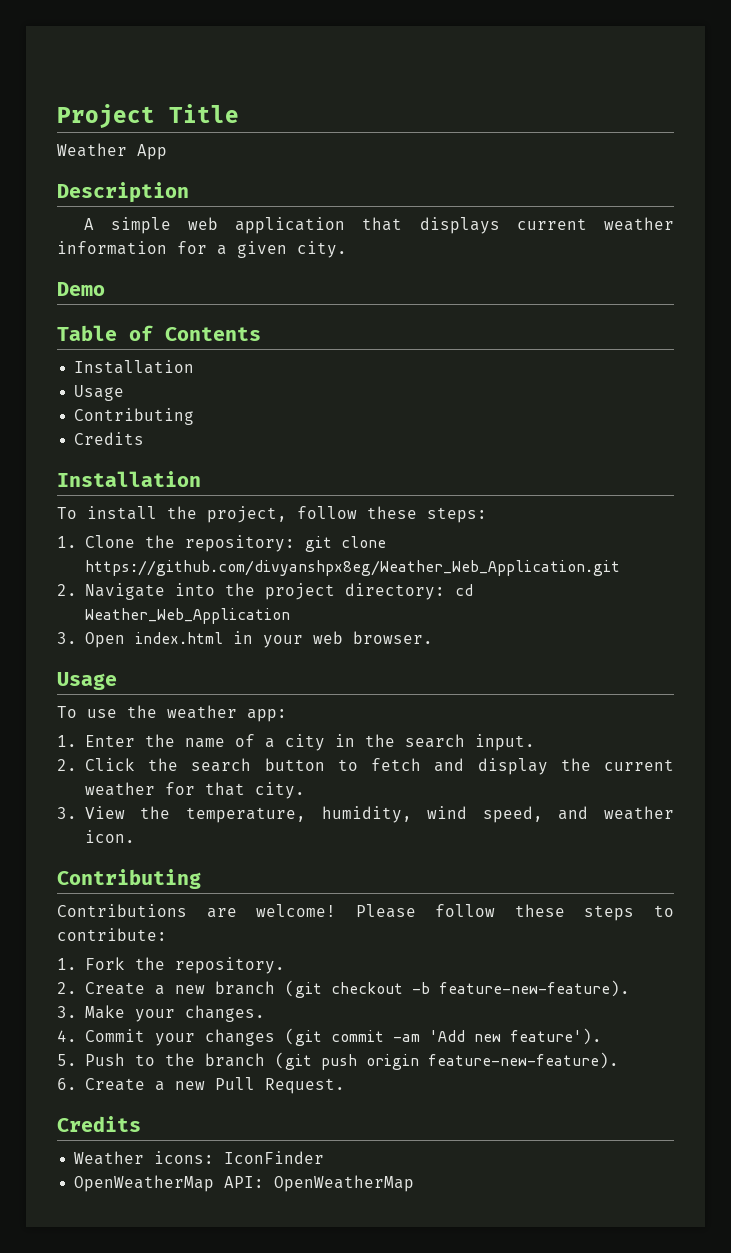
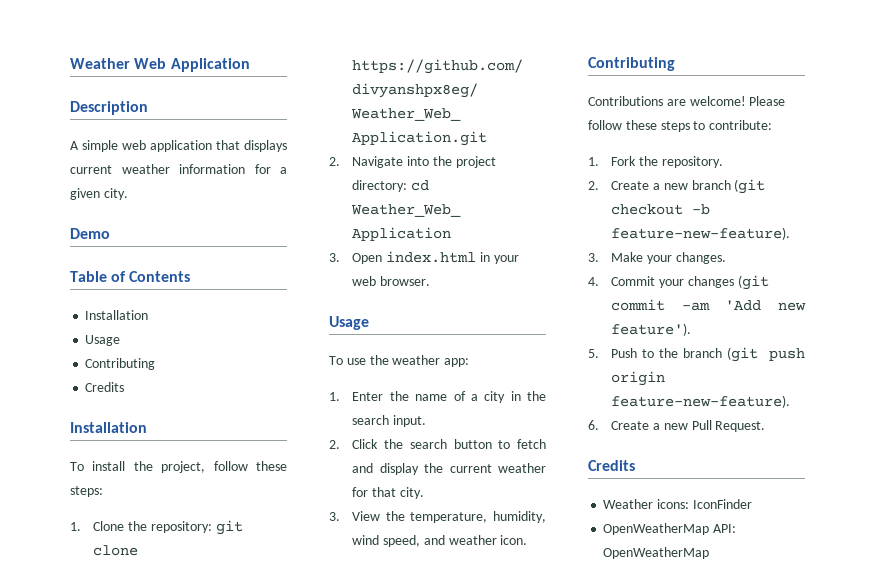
[57,104,239,129] [57,143,167,160] Project Title // Weather App -> [70,58,250,72] Weather Web Application

